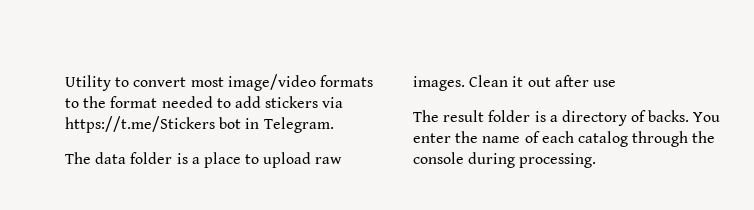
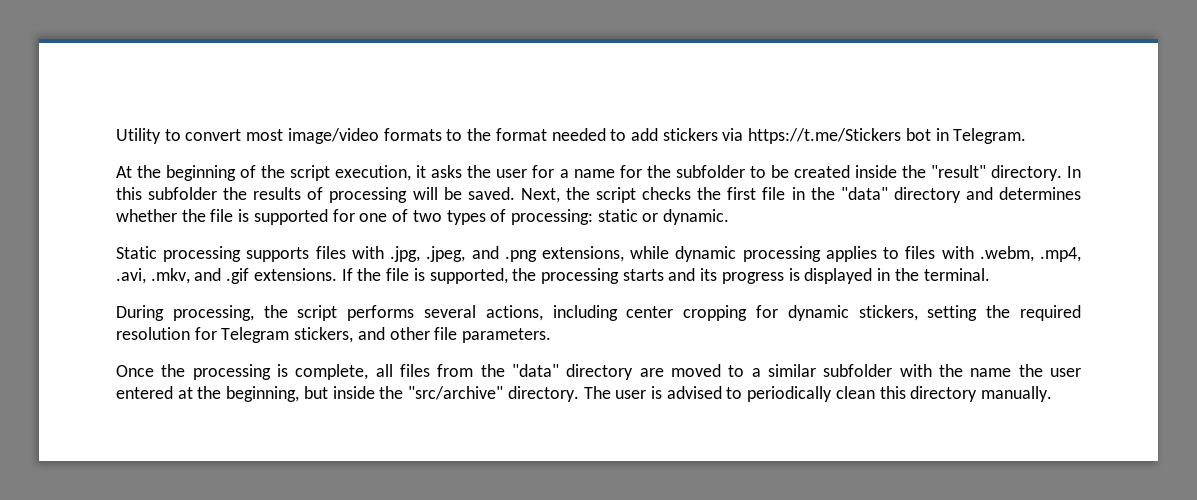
[65,152,343,168] [413,75,616,91] [413,110,721,126] [413,131,716,147] [413,152,597,168] The data folder is a place to upload raw images. Clean it out after use // The result folder is a directory of backs. You enter the name of each catalog through the console during processing. -> [116,165,1081,181] [116,187,1081,203] [116,209,730,225] [116,246,1081,262] [116,268,990,284] [116,305,1081,321] [116,327,552,343] [116,364,1082,380] [116,386,1053,402] At the beginning of the script execution, it asks the user for a name for the subfolder to be created inside the "result" directory. In this subfolder the results of processing will be saved. Next, the script checks the first file in the "data" directory and determines whether the file is supported for one of two types of processing: static or dynamic. // Static processing supports files with .jpg, .jpeg, and .png extensions, while dynamic processing applies to files with .webm, .mp4, .avi, .mkv, and .gif extensions. If the file is supported, the processing starts and its progress is displayed in the terminal. // During processing, the script performs several actions, including center cropping for dynamic stickers, setting the required resolution for Telegram stickers, and other file parameters. // Once the processing is complete, all files from the "data" directory are moved to a similar subfolder with the name the user entered at the beginning, but inside the "src/archive" directory. The user is advised to periodically clean this directory manually.

